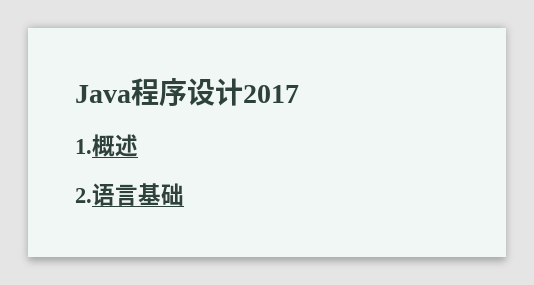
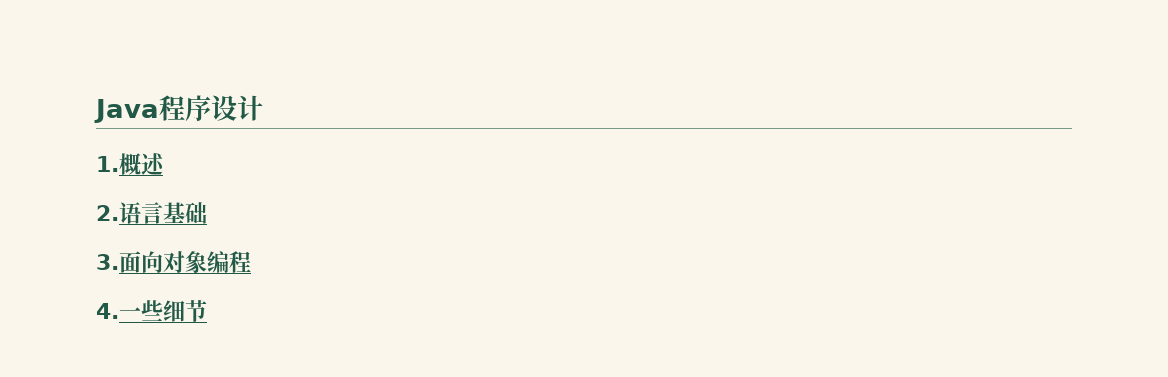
[243,85,299,103] 2017 -> (263, 108) none
(184, 194) none -> [96,251,251,273] [96,300,207,322] // 3.面向对象编程 // 4.一些细节

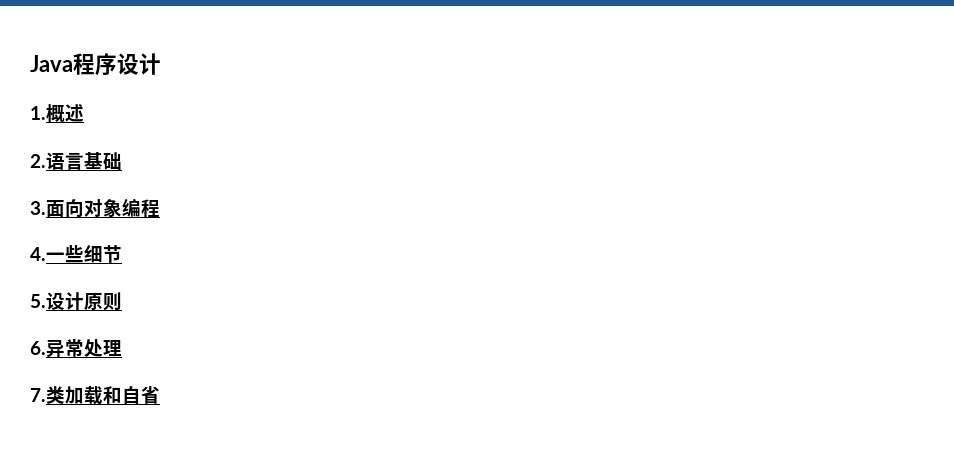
(207, 311) none -> [30,292,122,311] [30,339,122,358] [30,386,160,405] // 5.设计原则 // 6.异常处理 // 7.类加载和自省

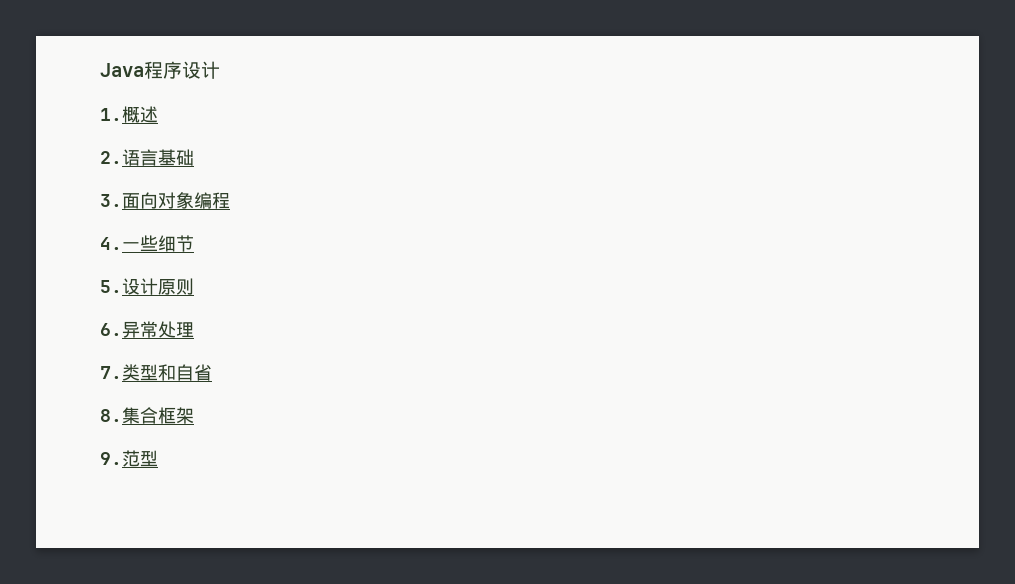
[65,386,103,405] 加载 -> [140,364,158,381] 型
(160, 395) none -> [100,407,194,424] [100,450,158,467] // 8.集合框架 // 9.范型

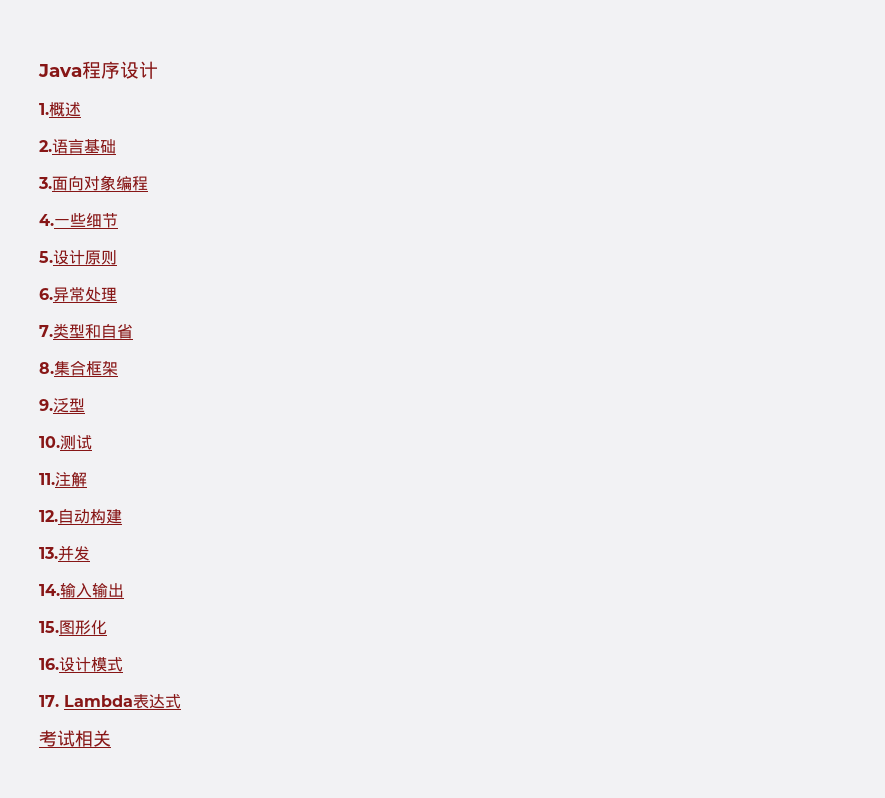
[122,450,158,467] 范型 -> [53,398,85,413] [39,435,92,450] [39,472,87,487] [39,509,122,524] [39,545,90,561] [39,583,124,598] [39,620,107,635] [39,657,123,672] [39,694,181,709] [39,730,111,747] 泛型 // 10.测试 // 11.注解 // 12.自动构建 // 13.并发 // 14.输入输出 // 15.图形化 // 16.设计模式 // 17. Lambda表达式 // 考试相关

